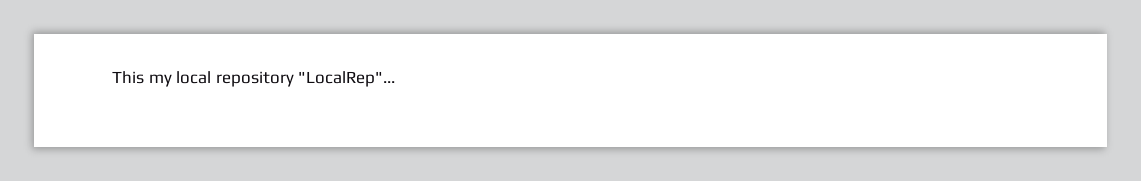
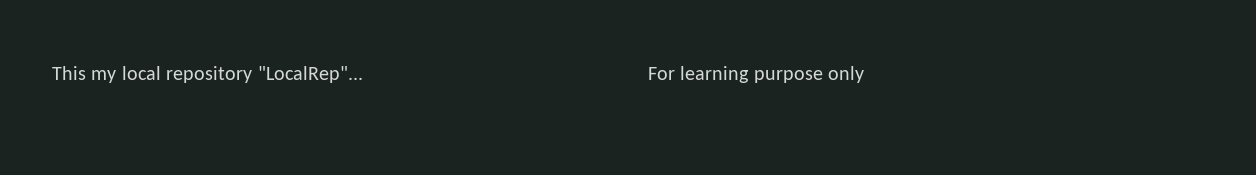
(396, 79) none -> [648,66,865,83] // For learning purpose only

